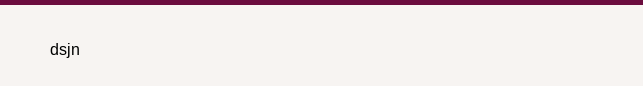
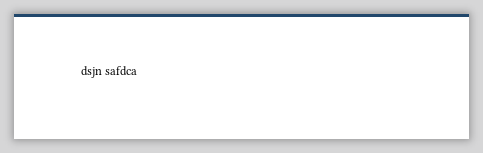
(80, 50) none -> [105,66,138,76] safdca

